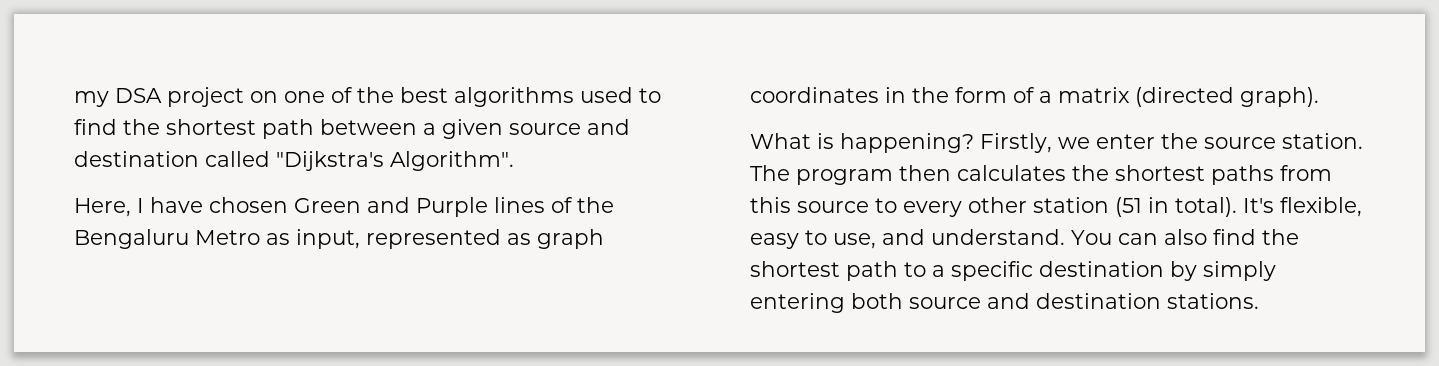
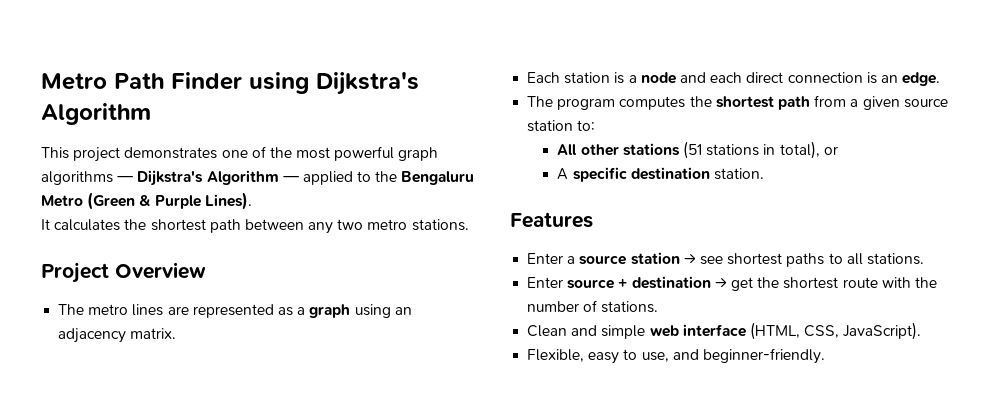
[74,87,661,107] [74,119,630,139] [74,151,514,171] [74,197,614,217] [74,229,604,249] [750,87,1319,107] [750,133,1363,153] [750,165,1332,185] [750,197,1362,217] [750,229,1299,249] [750,261,1276,281] [750,293,1259,313] my DSA project on one of the best algorithms used to find the shortest path between a given source and destination called "Dijkstra's Algorithm". // Here, I have chosen Green and Purple lines of the Bengaluru Metro as input, represented as graph coordinates in the form of a matrix (directed graph). // What is happening? Firstly, we enter the source station. The program then calculates the shortest paths from this source to every other station (51 in total). It's flexible, easy to use, and understand. You can also find the shortest path to a specific destination by simply entering both source and destination stations. -> [41,72,419,95] [41,103,151,125] [41,146,439,162] [41,170,475,186] [41,192,252,210] [41,219,469,234] [41,262,206,283] [58,304,412,318] [58,328,177,343] [527,72,941,86] [527,95,948,110] [527,120,596,132] [557,141,838,159] [557,167,764,182] [510,212,593,228] [527,252,924,267] [527,276,937,291] [527,300,659,313] [527,322,922,340] [527,348,825,364] Metro Path Finder using Dijkstra's Algorithm // This project demonstrates one of the most powerful graph algorithms — Dijkstra's Algorithm — applied to the Bengaluru Metro (Green & Purple Lines). // It calculates the shortest path between any two metro stations. // Project Overview // The metro lines are represented as a graph using an adjacency matrix. // Each station is a node and each direct connection is an edge. // The program computes the shortest path from a given source station to: // All other stations (51 stations in total), or // A specific destination station. // Features // Enter a source station → see shortest paths to all stations. // Enter source + destination → get the shortest route with the number of stations. // Clean and simple web interface (HTML, CSS, JavaScript). // Flexible, easy to use, and beginner-friendly.

